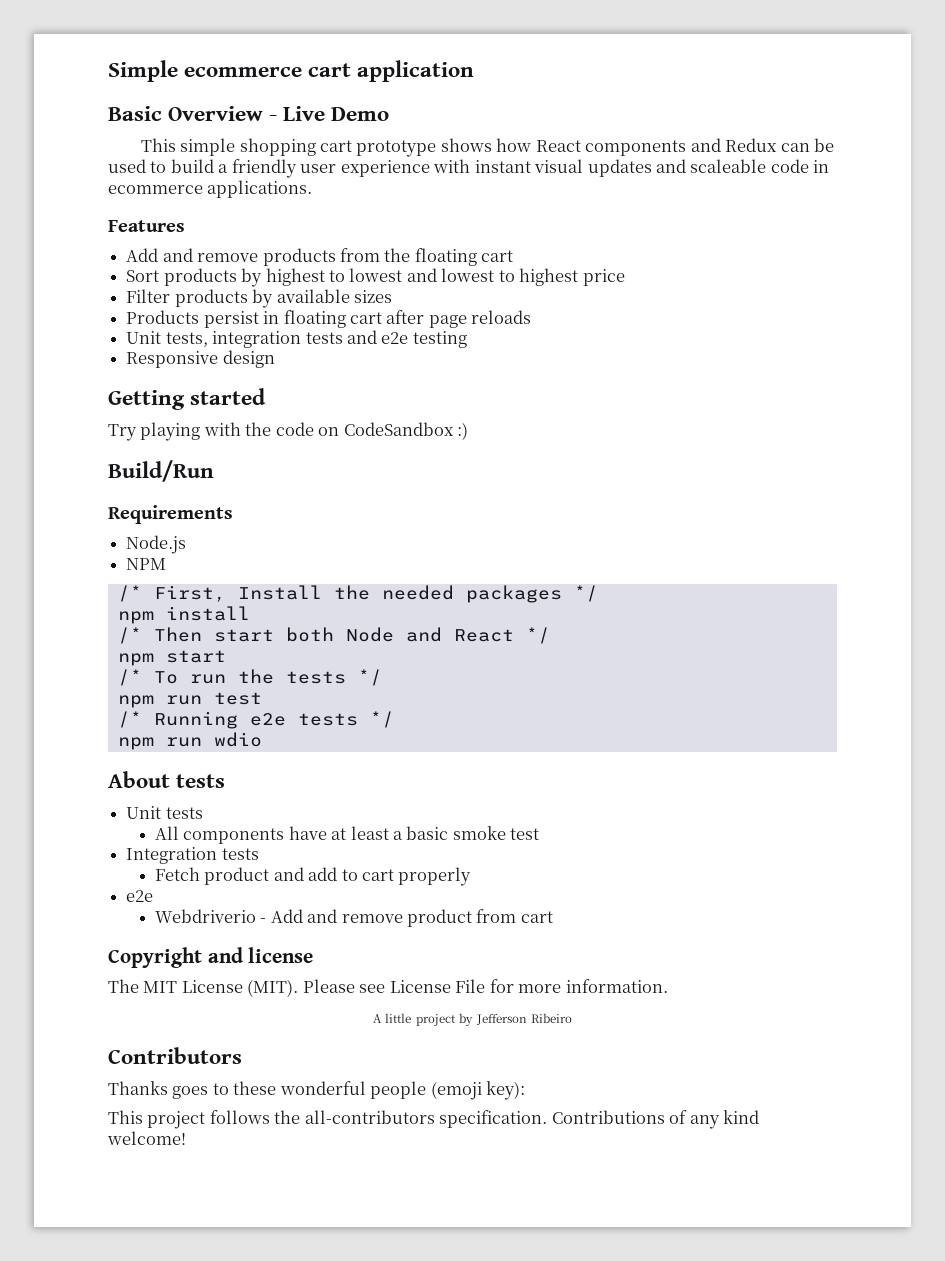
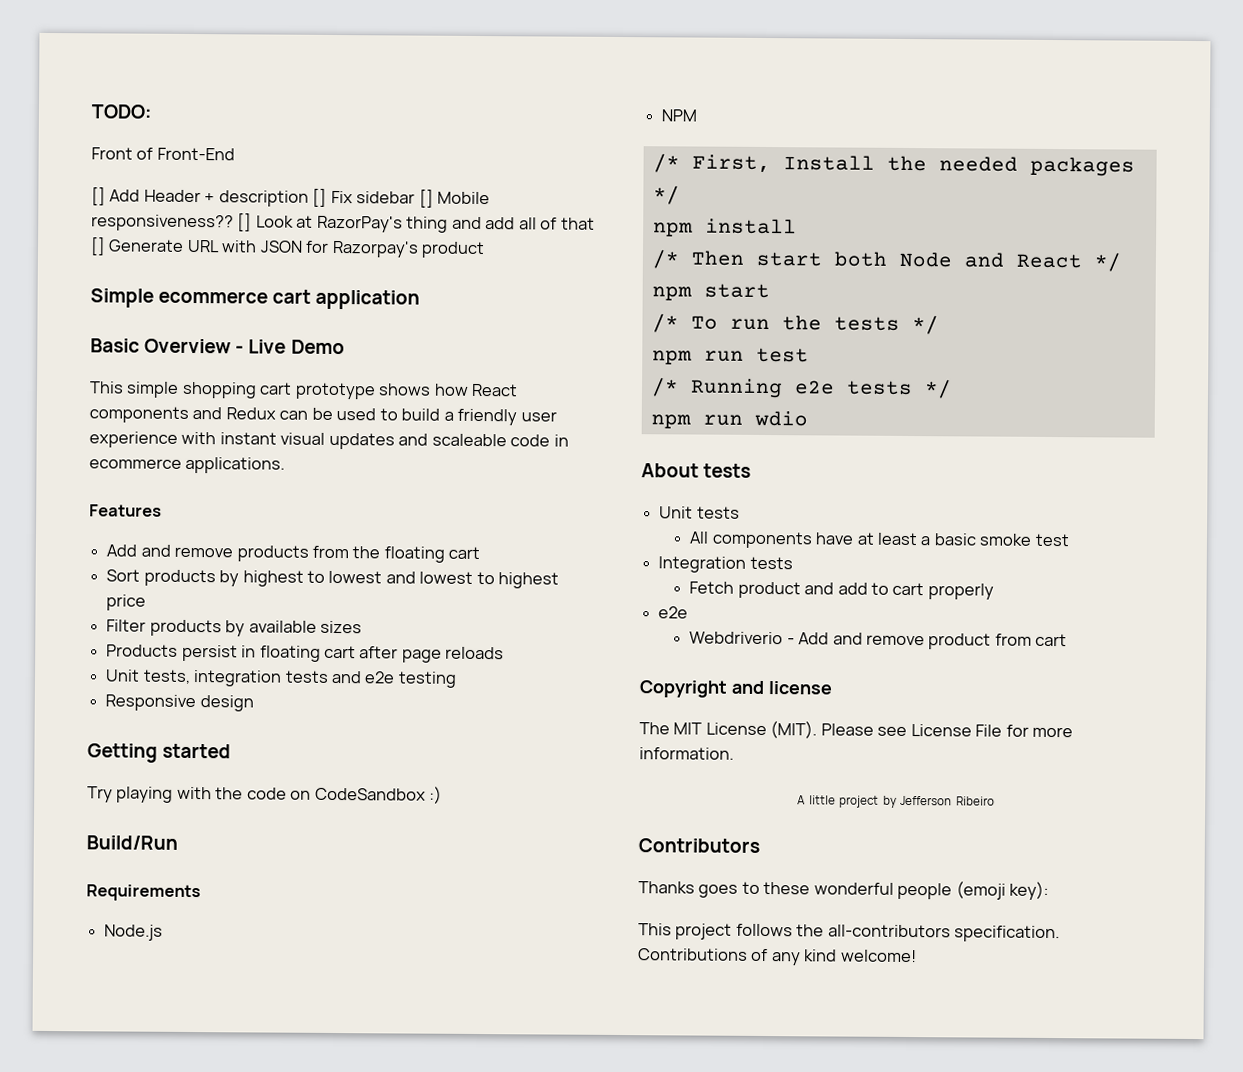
(108, 71) none -> [91,104,152,119] [91,147,235,161] [91,187,491,208] [91,213,595,233] [90,237,486,259] TODO: // Front of Front-End // [] Add Header + description [] Fix sidebar [] Mobile responsiveness?? [] Look at RazorPay's thing and add all of that [] Generate URL with JSON for Razorpay's product //

